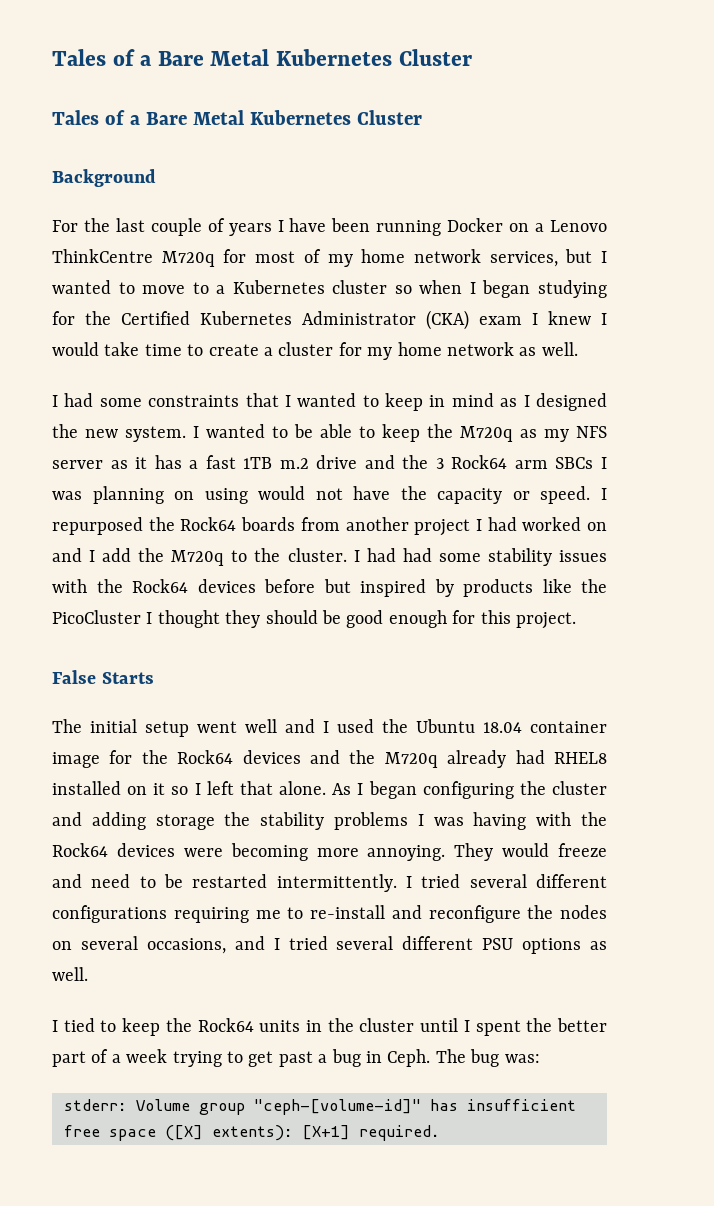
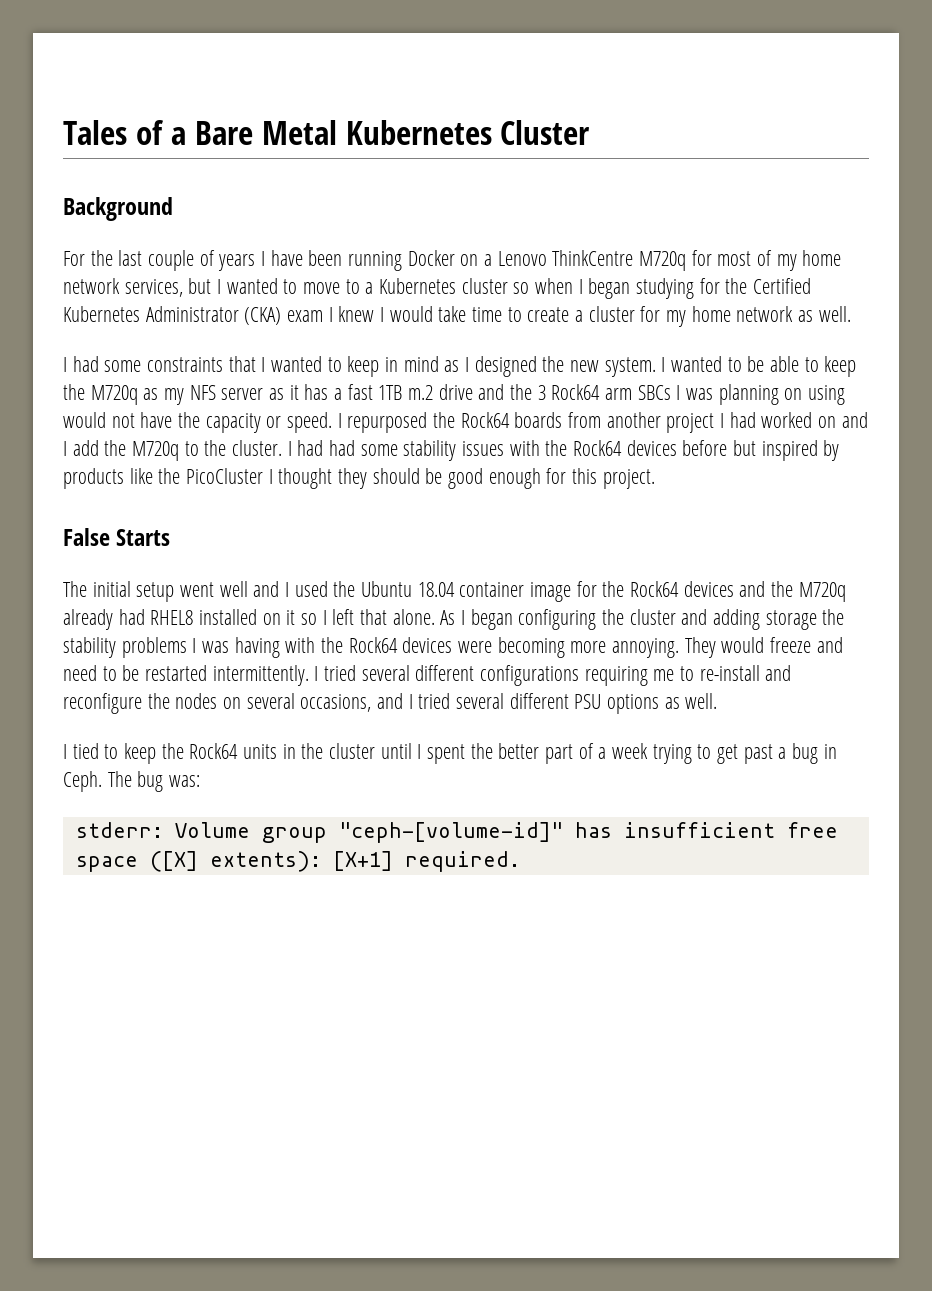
[52,49,472,66] [52,110,422,125] Tales of a Bare Metal Kubernetes Cluster // Tales of a Bare Metal Kubernetes Cluster -> [63,120,591,145] Tales of a Bare Metal Kubernetes Cluster

